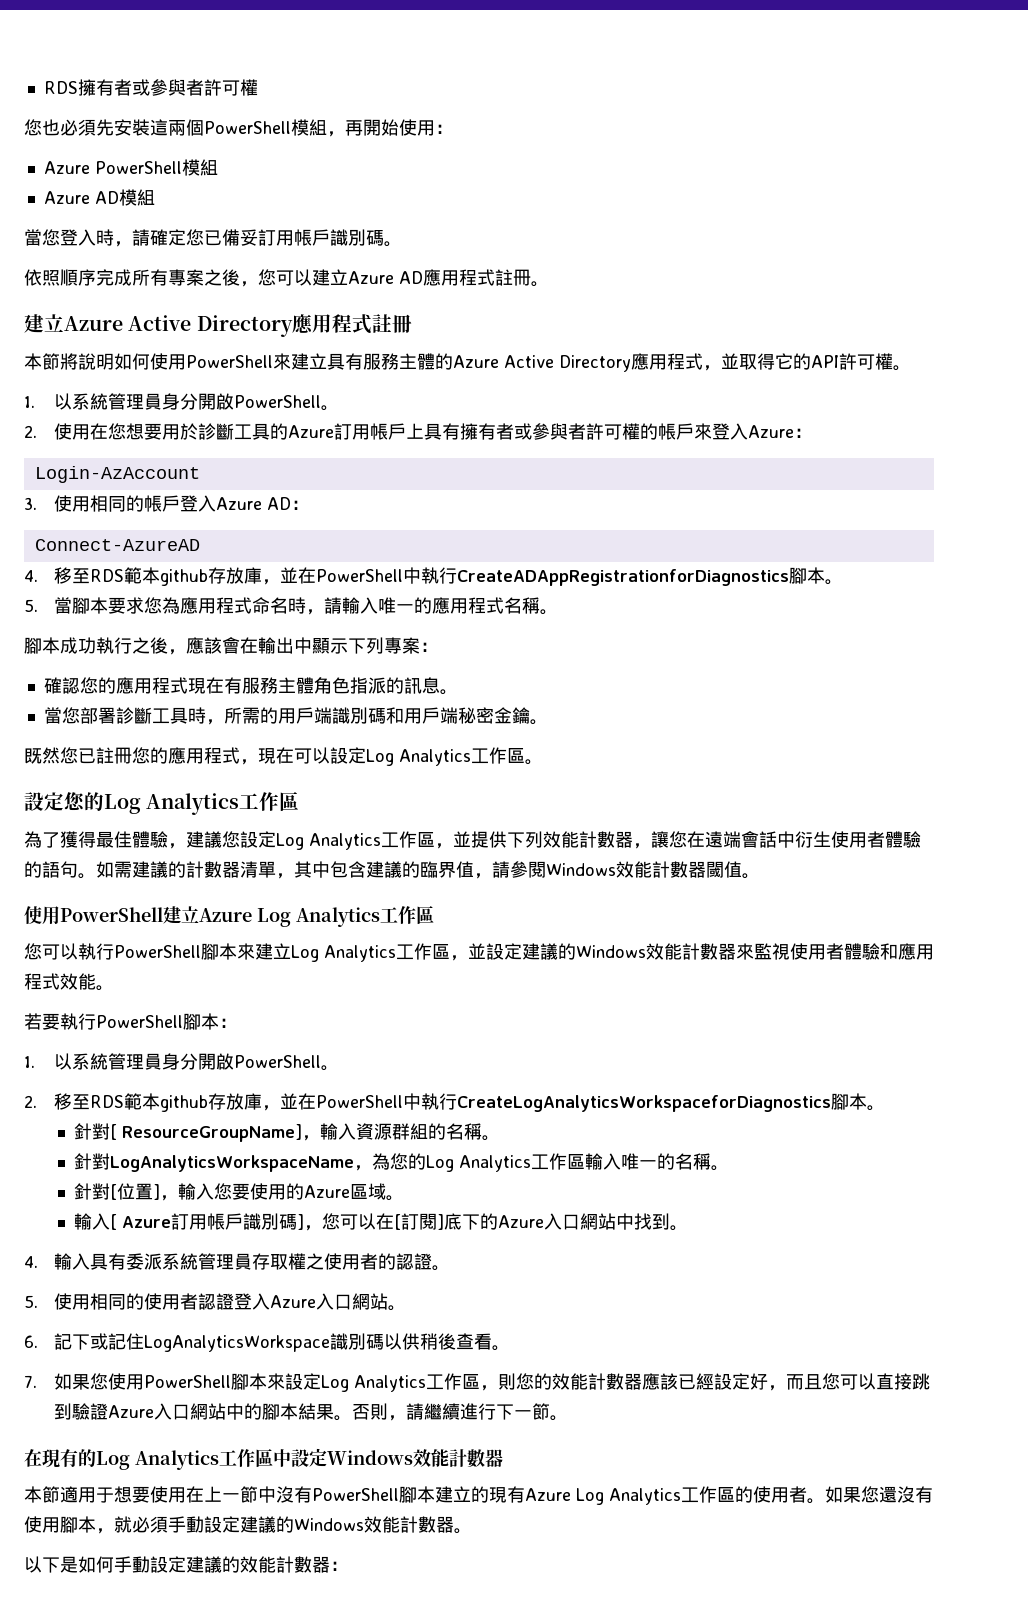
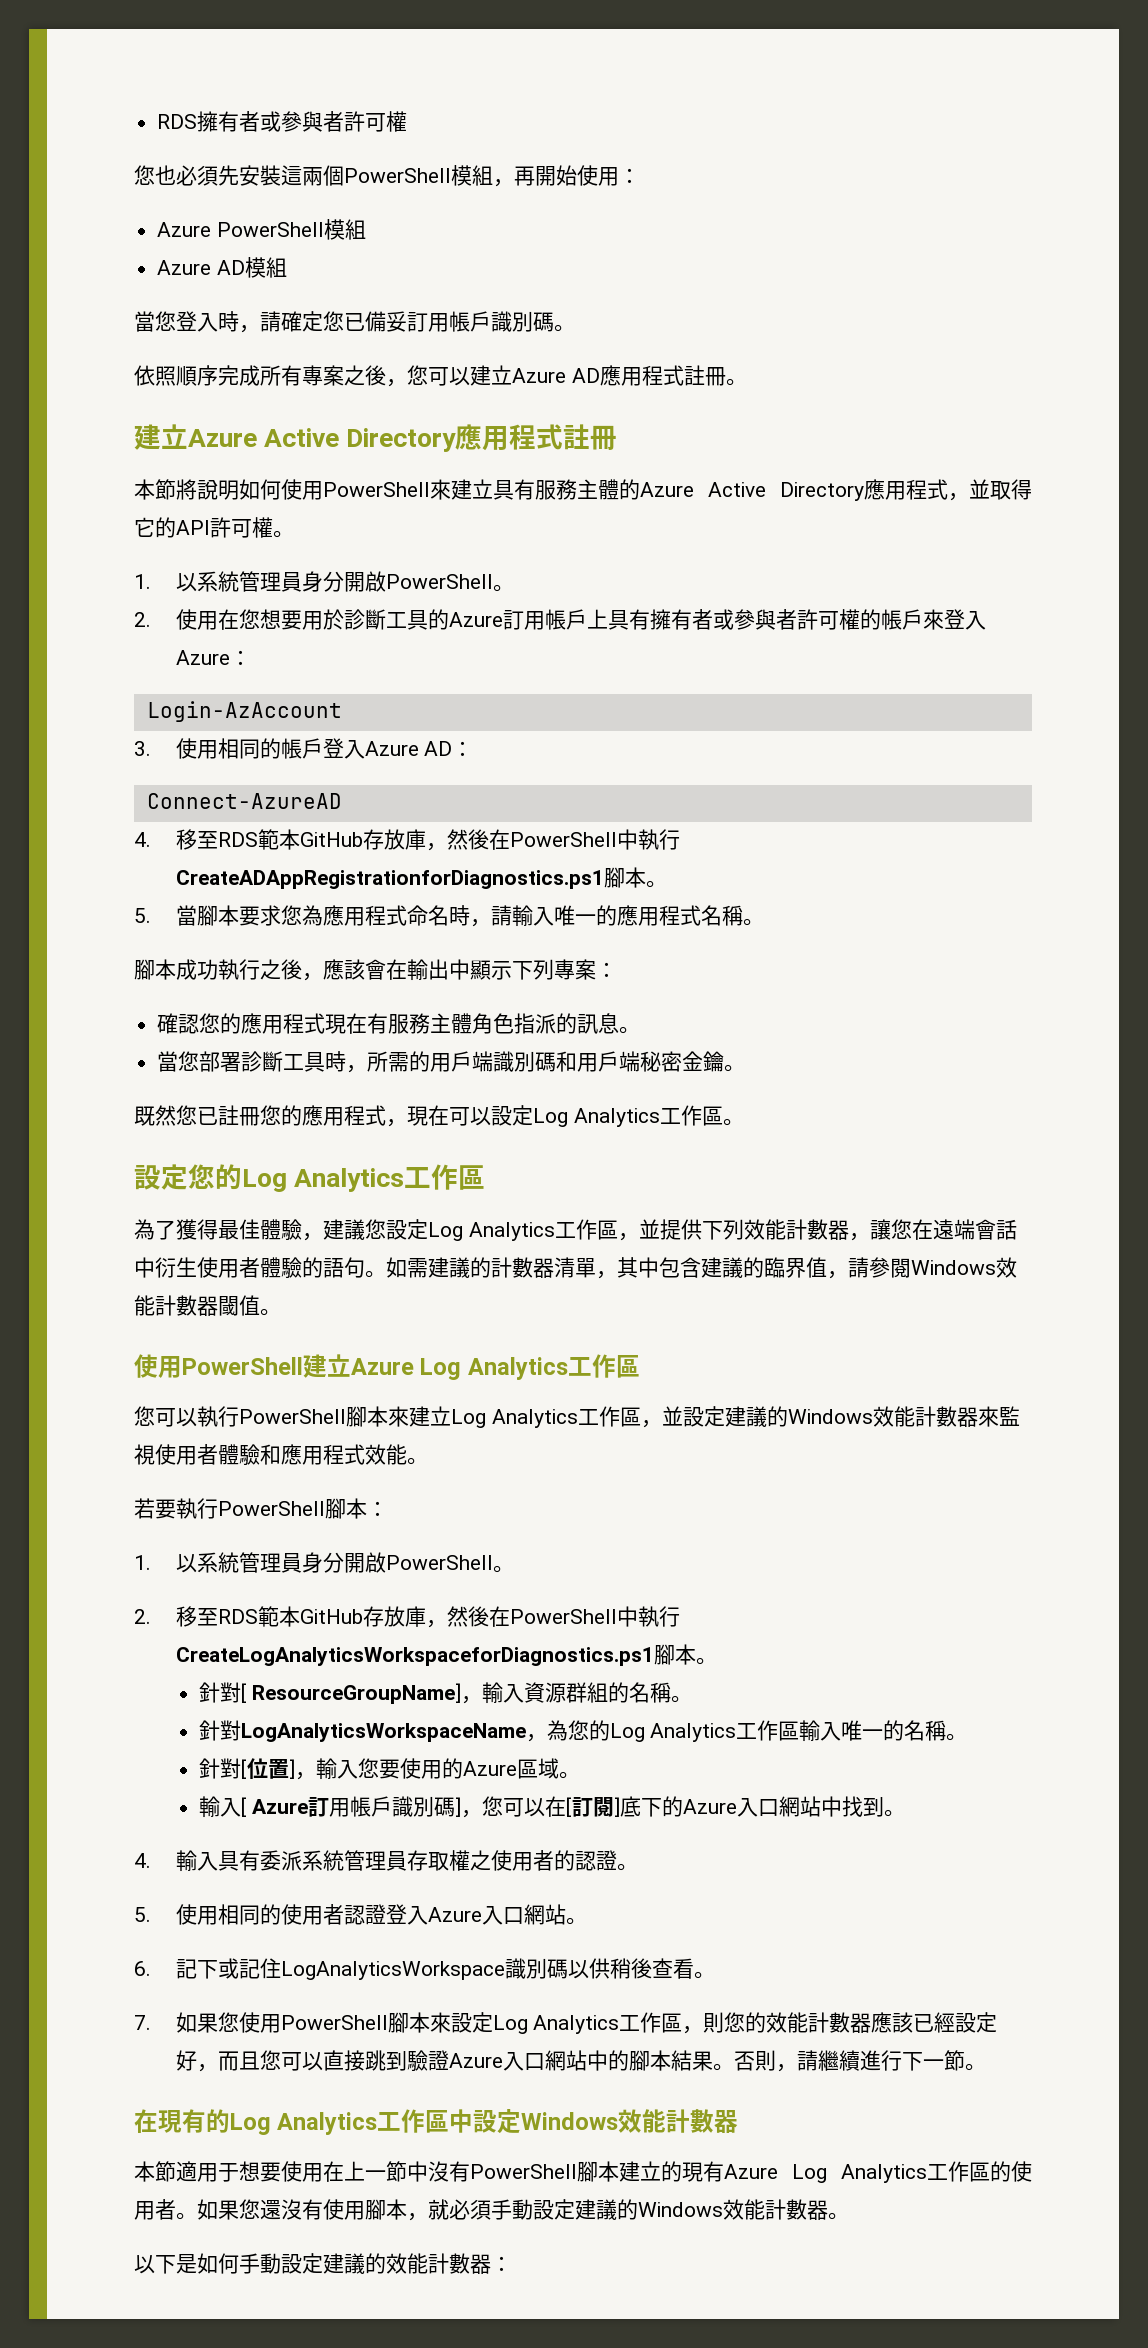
[160,567,790,586] github存放庫，並在PowerShell中執行CreateADAppRegistrationforDiagnostics -> [299,829,680,851] [175,870,604,889] GitHub存放庫，然後在PowerShell中執行CreateADAppRegistrationforDiagnostics.ps1
[160,1093,832,1112] github存放庫，並在PowerShell中執行CreateLogAnalyticsWorkspaceforDiagnostics -> [299,1606,680,1628] [175,1647,654,1666] GitHub存放庫，然後在PowerShell中執行CreateLogAnalyticsWorkspaceforDiagnostics.ps1

